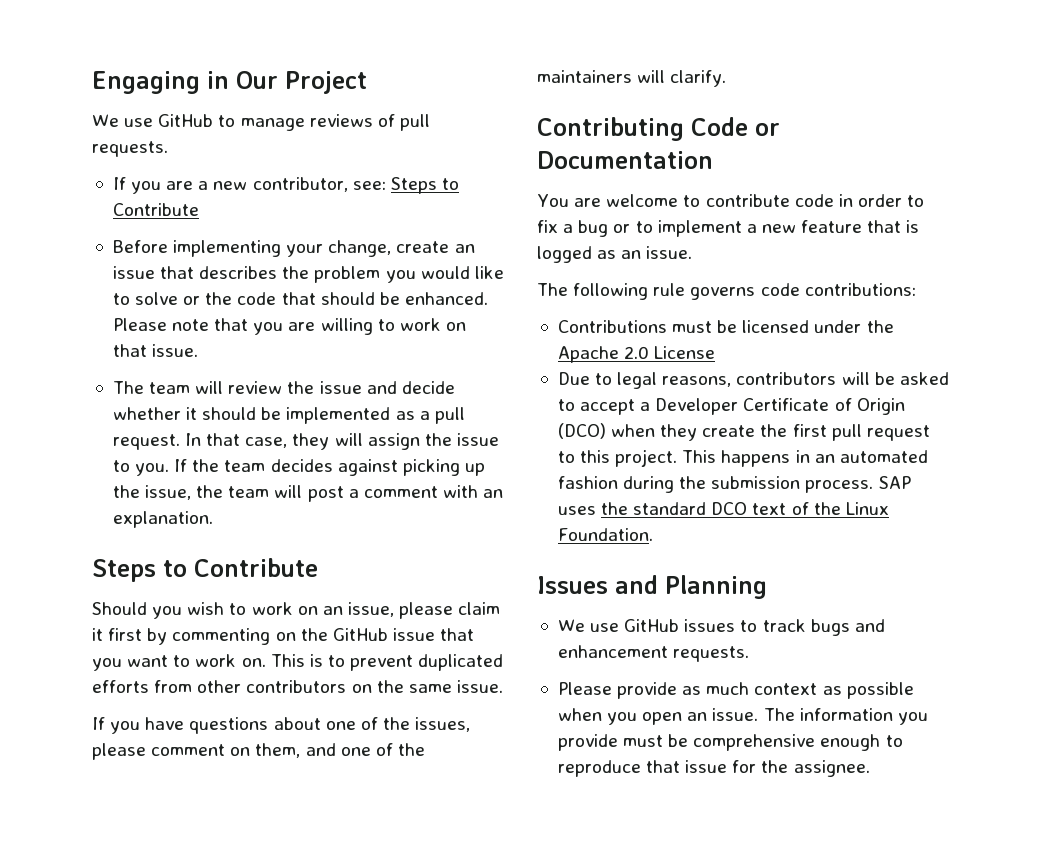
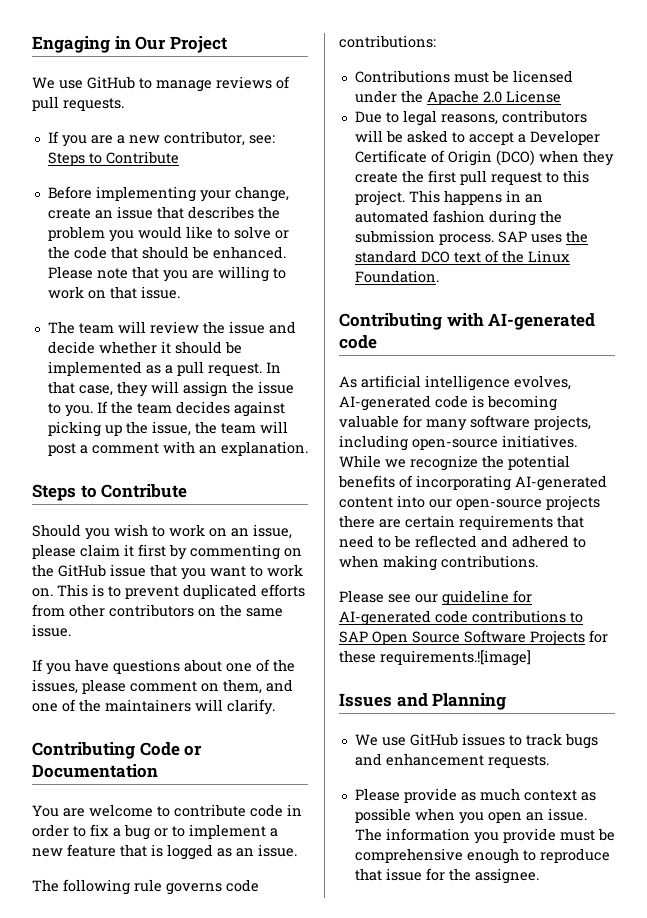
(653, 534) none -> [339,313,596,330] [339,335,377,349] [339,375,571,391] [339,395,557,411] [339,415,591,431] [339,435,577,451] [339,455,570,471] [338,475,607,491] [339,495,600,511] [339,515,584,530] [339,535,586,548] [339,555,538,571] [339,590,532,606] [339,610,583,626] [339,630,608,646] [339,650,531,666] // Contributing with AI-generated code // As artificial intelligence evolves, AI-generated code is becoming valuable for many software projects, including open-source initiatives. While we recognize the potential benefits of incorporating AI-generated content into our open-source projects there are certain requirements that need to be reflected and adhered to when making contributions. // Please see our guideline for AI-generated code contributions to SAP Open Source Software Projects for these requirements.![image]

